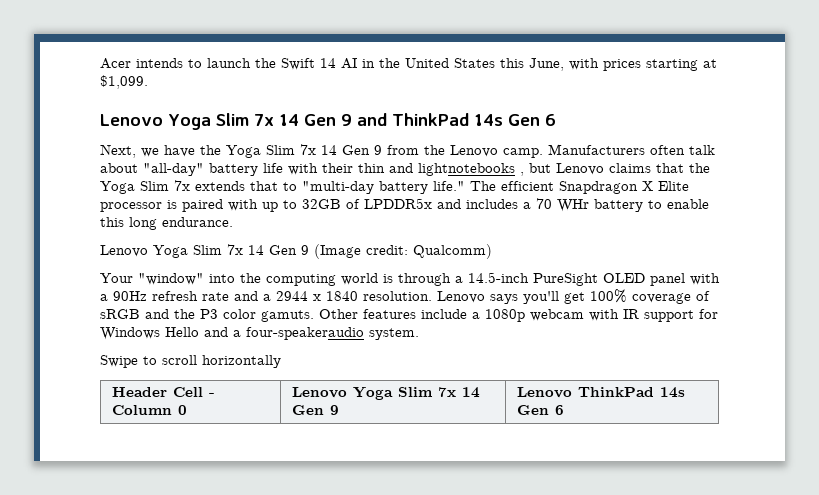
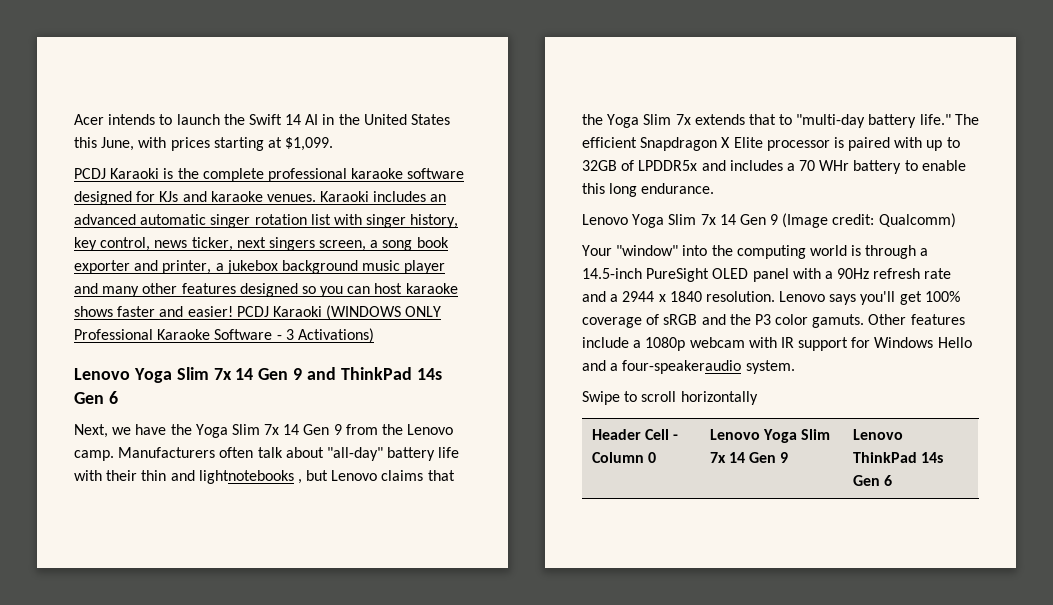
(148, 82) none -> [74,168,465,182] [74,191,447,205] [74,214,459,228] [74,237,449,251] [74,260,446,274] [74,283,458,297] [74,305,442,320] [74,328,374,343] // PCDJ Karaoki is the complete professional karaoke software designed for KJs and karaoke venues. Karaoki includes an advanced automatic singer rotation list with singer history, key control, news ticker, next singers screen, a song book exporter and printer, a jukebox background music player and many other features designed so you can host karaoke shows faster and easier! PCDJ Karaoki (WINDOWS ONLY Professional Karaoke Software - 3 Activations)

